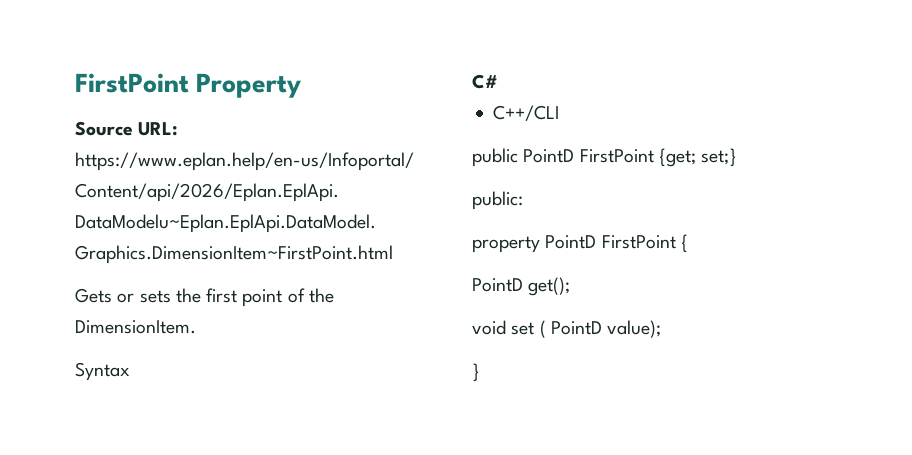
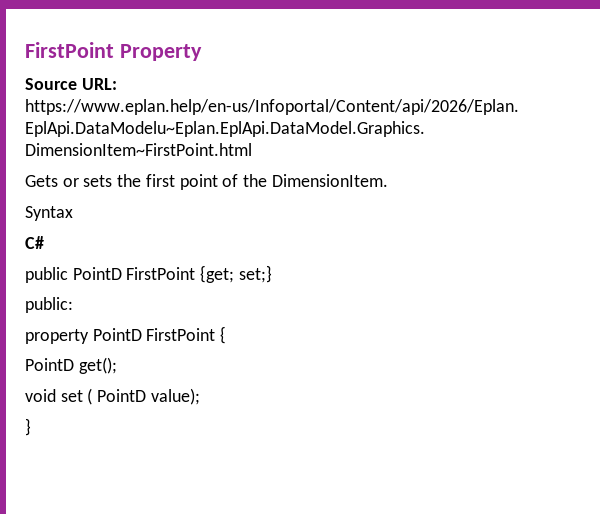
[493,105,560,121] // C++/CLI -> (44, 242) none

